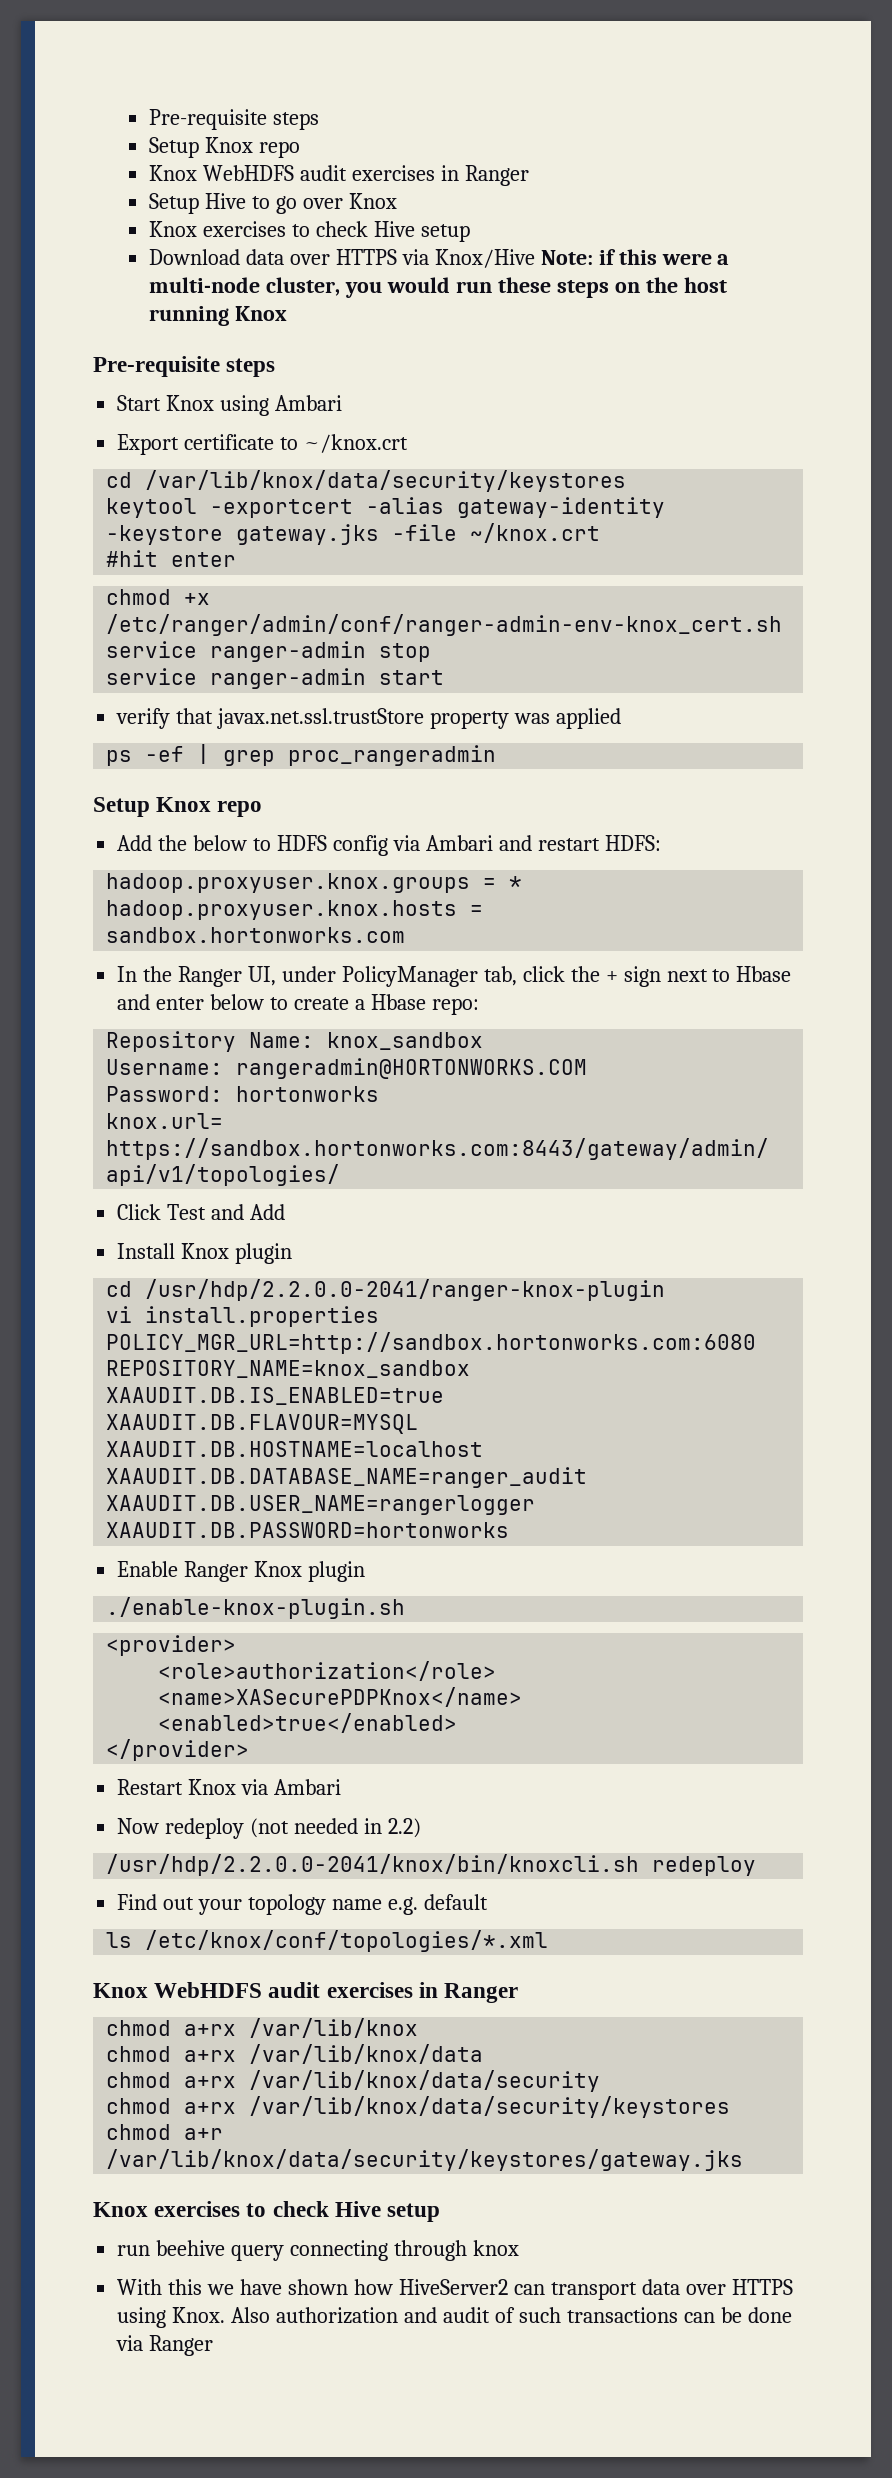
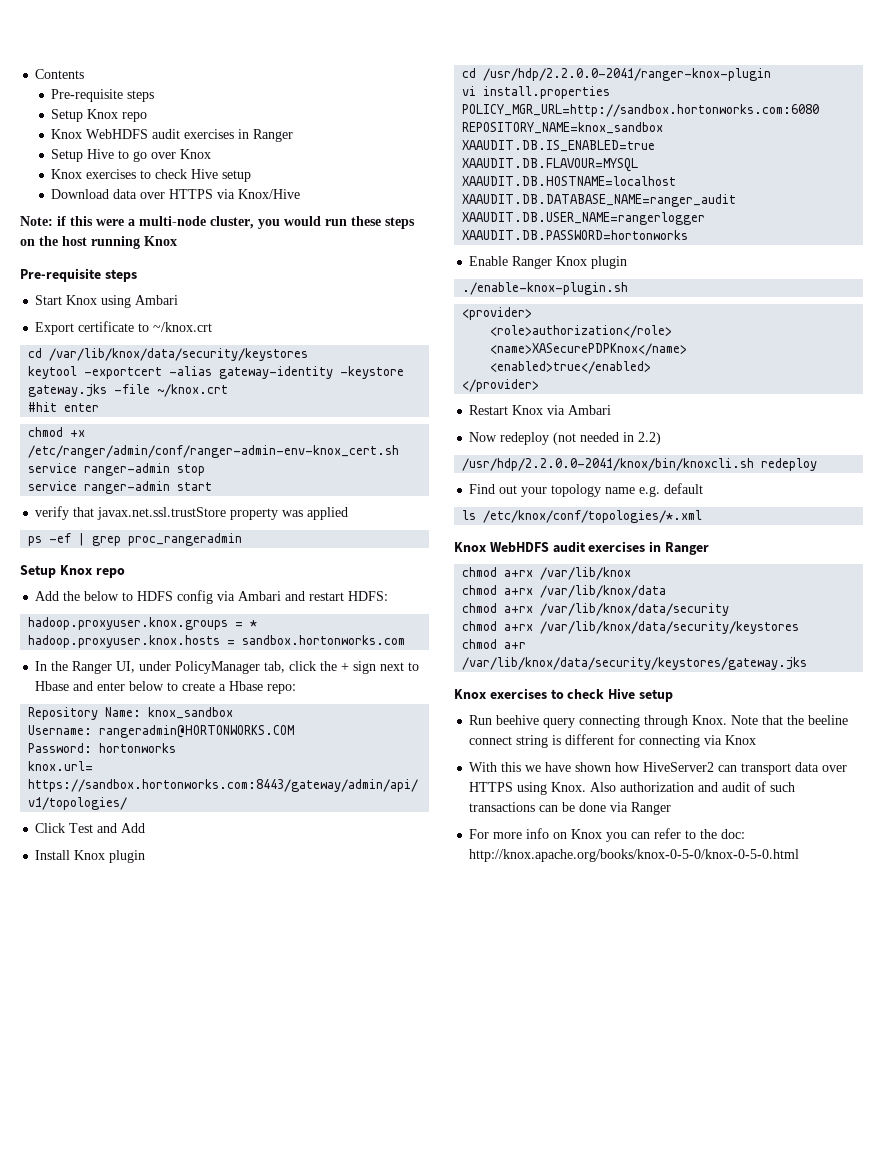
(149, 119) none -> [35,69,85,79] Contents //
(535, 258) none -> (301, 194) //
[117,2245,151,2256] run -> [469,715,493,725] Run
[472,2240,519,2256] knox -> [692,715,849,725] [469,734,757,748] Knox. Note that the beeline connect string is different for connecting via Knox
(214, 2345) none -> [469,828,746,842] [469,849,800,862] // For more info on Knox you can refer to the doc: http://knox.apache.org/books/knox-0-5-0/knox-0-5-0.html

